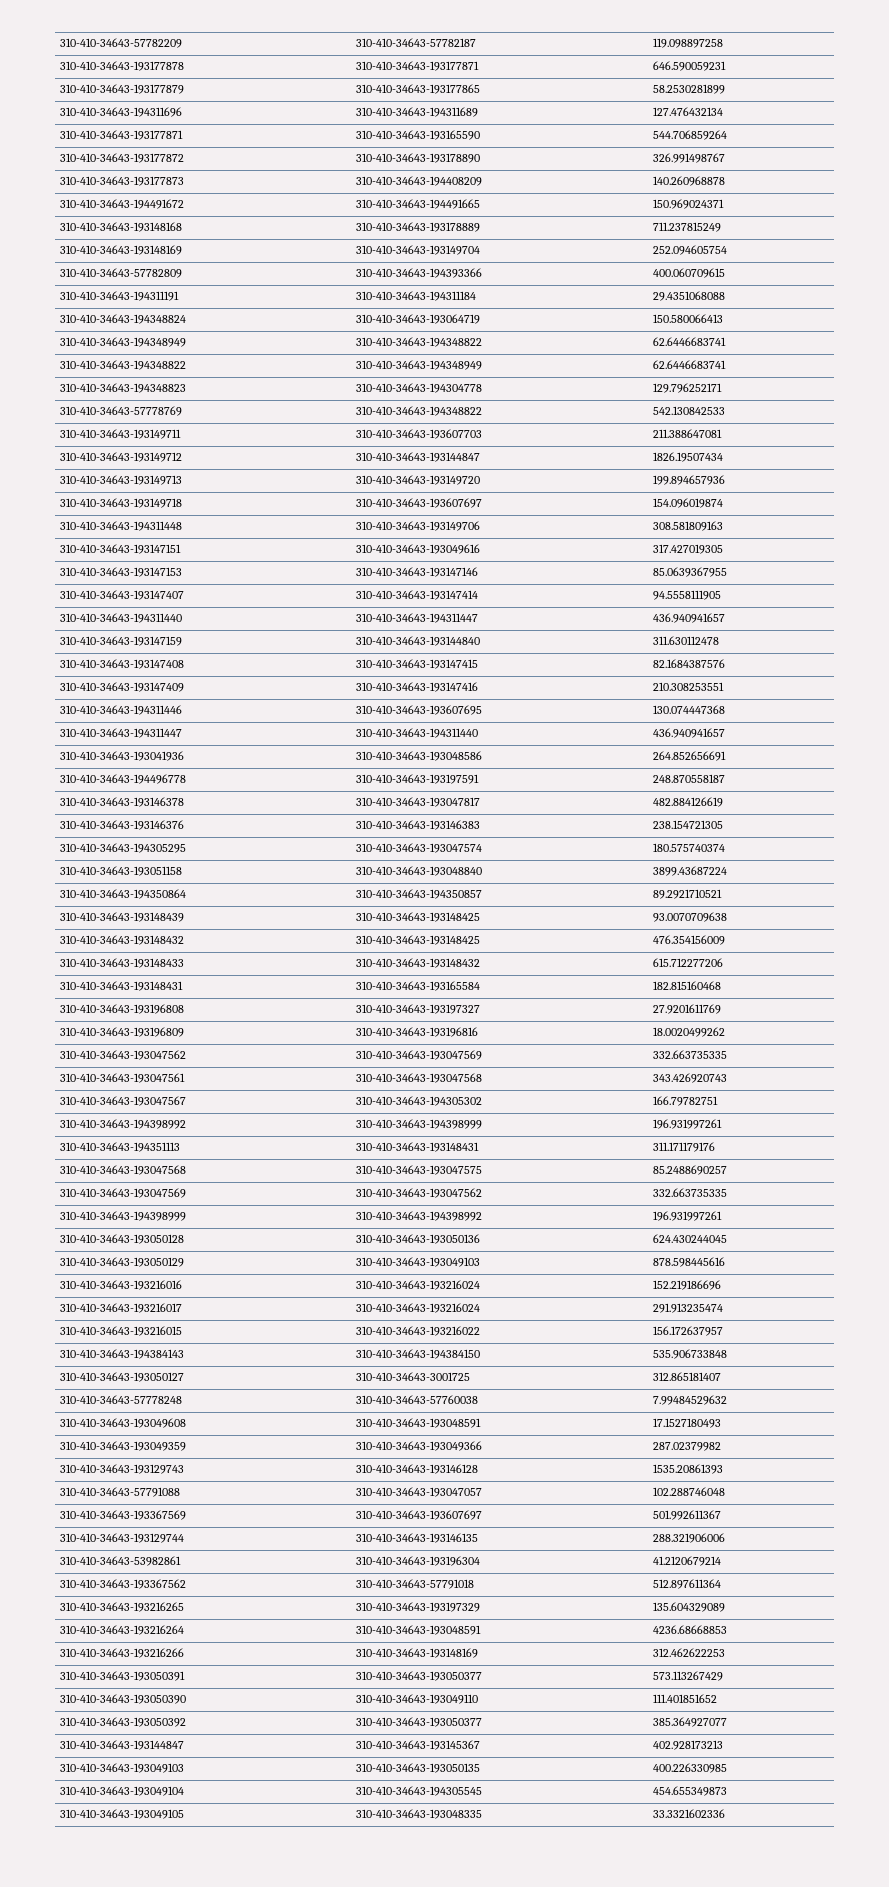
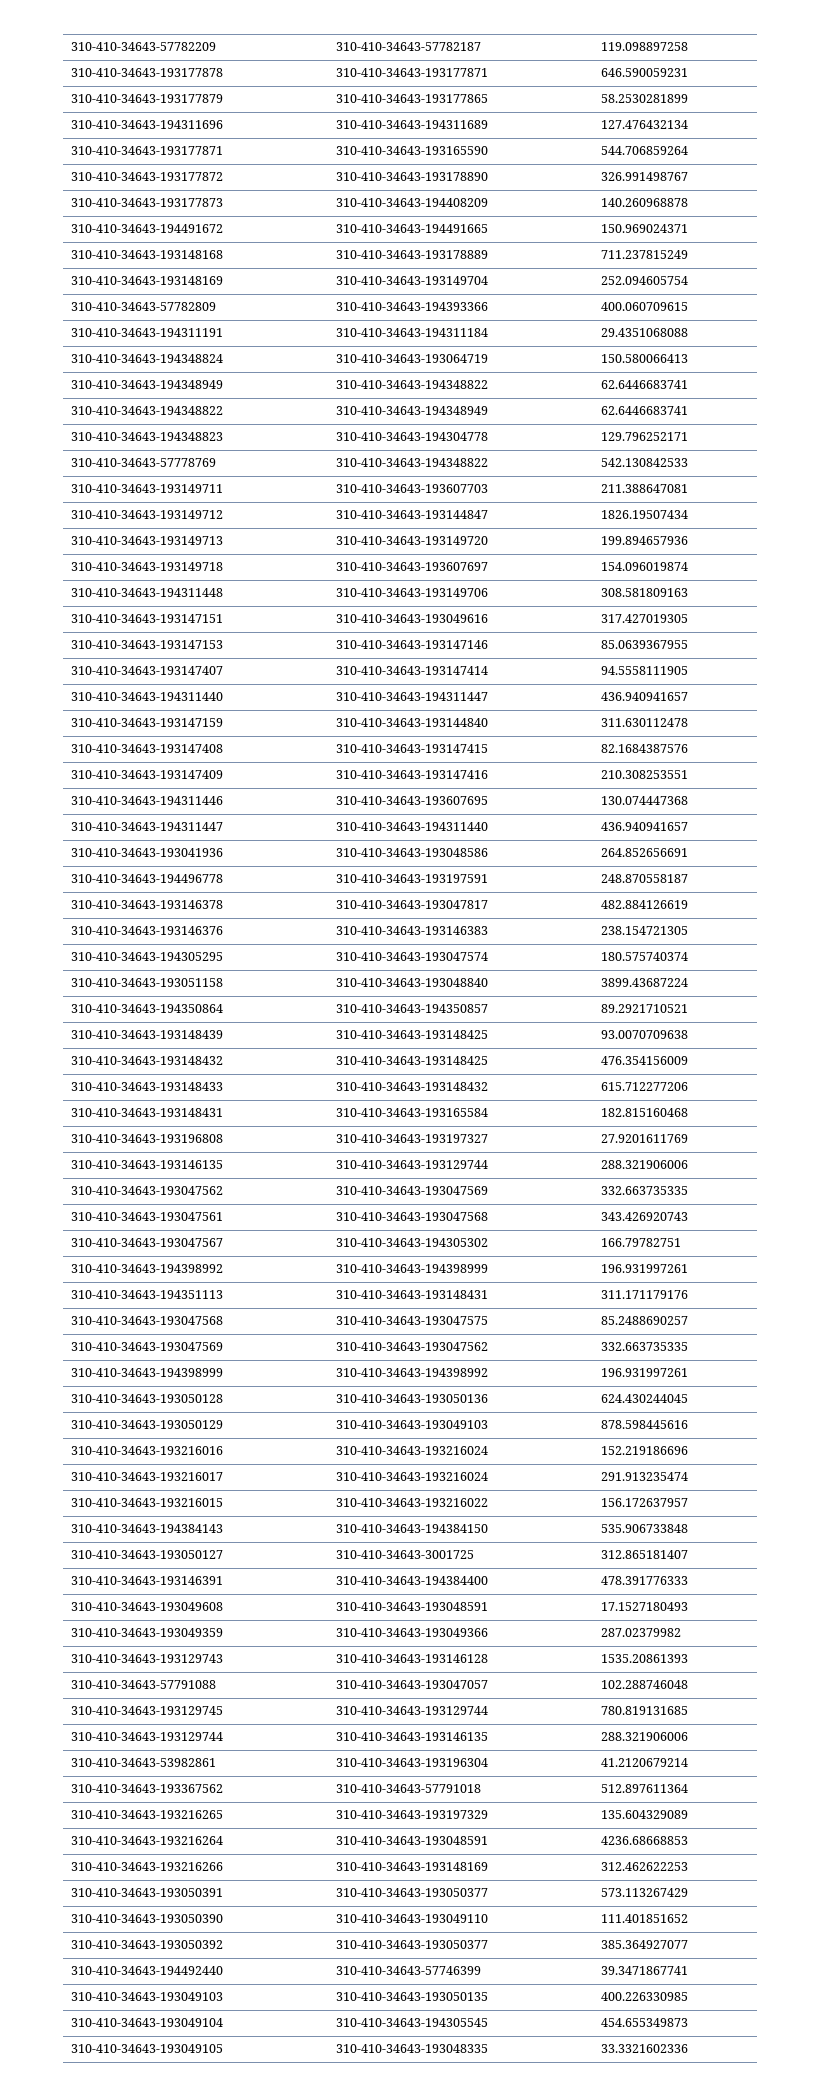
[59,1027,184,1037] [355,1027,478,1037] [652,1027,725,1037] 310-410-34643-193196809 | 310-410-34643-193196816 | 18.0020499262 -> [70,1160,223,1169] [335,1160,488,1169] [600,1160,688,1169] 310-410-34643-193146135 | 310-410-34643-193129744 | 288.321906006
[59,1395,182,1404] [355,1395,478,1404] [652,1395,727,1405] 310-410-34643-57778248 | 310-410-34643-57760038 | 7.99484529632 -> [70,1576,223,1585] [335,1576,488,1585] [600,1576,688,1585] 310-410-34643-193146391 | 310-410-34643-194384400 | 478.391776333
[59,1510,186,1520] [355,1510,482,1520] [652,1510,721,1520] 310-410-34643-193367569 | 310-410-34643-193607697 | 501.992611367 -> [70,1706,223,1715] [335,1706,488,1715] [600,1706,688,1715] 310-410-34643-193129745 | 310-410-34643-193129744 | 780.819131685
[59,1740,184,1750] [355,1740,480,1750] [652,1740,723,1750] 310-410-34643-193144847 | 310-410-34643-193145367 | 402.928173213 -> [70,1966,223,1975] [335,1966,481,1975] [600,1966,688,1975] 310-410-34643-194492440 | 310-410-34643-57746399 | 39.3471867741

